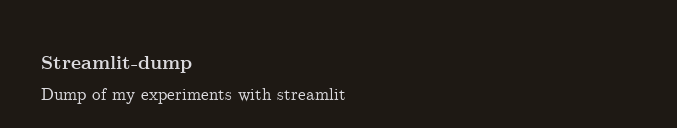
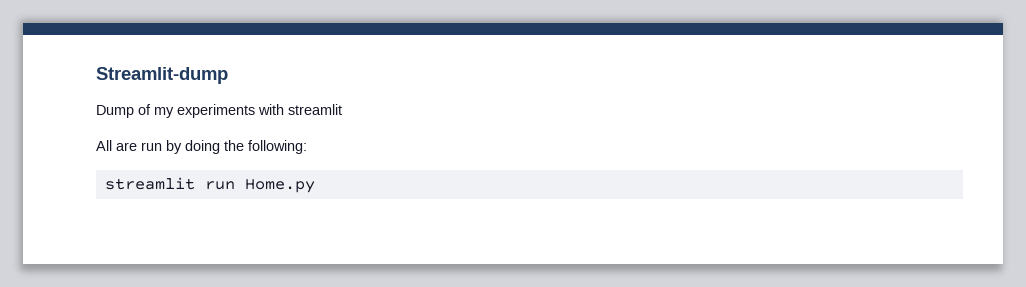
(346, 94) none -> [96,140,307,154] [104,177,315,193] // All are run by doing the following: // streamlit run Home.py

